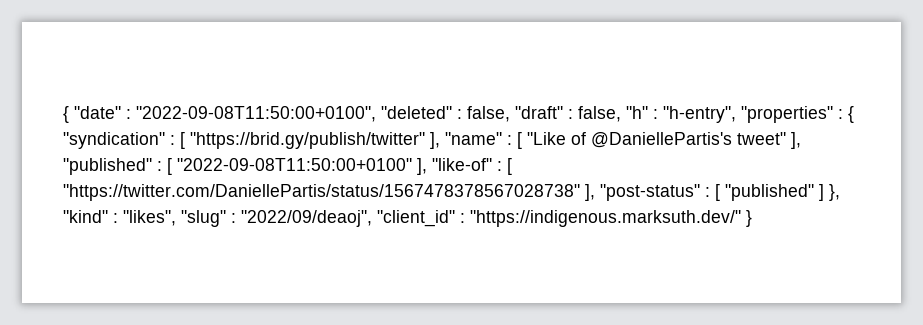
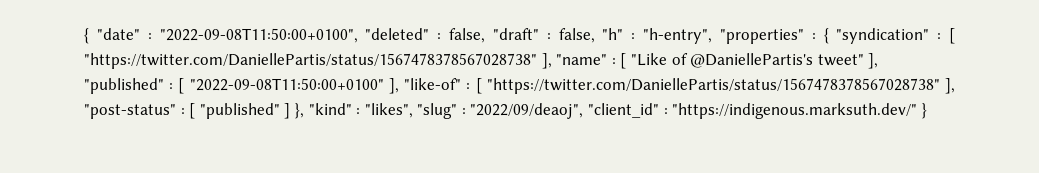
[190,132,425,149] "https://brid.gy/publish/twitter" -> [84,53,537,69] "https://twitter.com/DaniellePartis/status/1567478378567028738"

